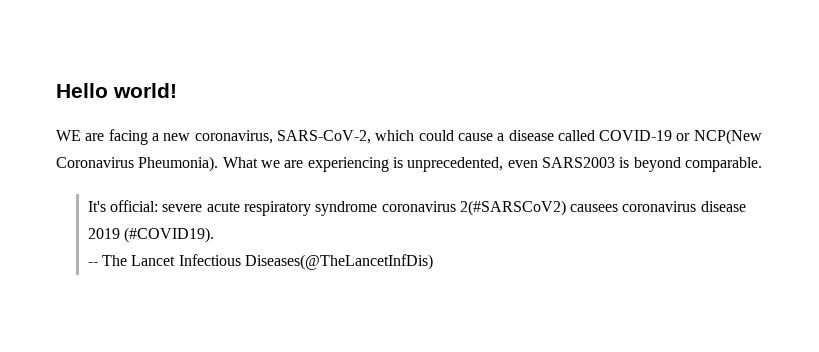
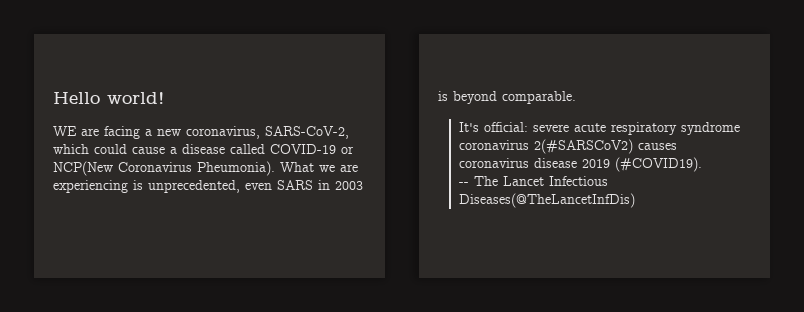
[541,157,615,168] SARS2003 -> [277,180,363,190] SARS in 2003
[570,204,619,212] causees -> [637,143,677,150] causes

